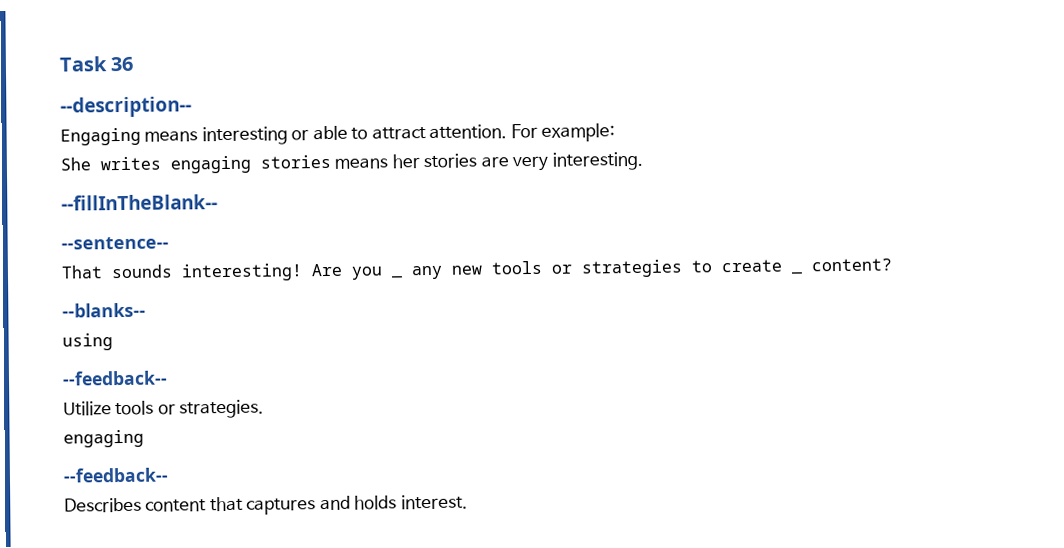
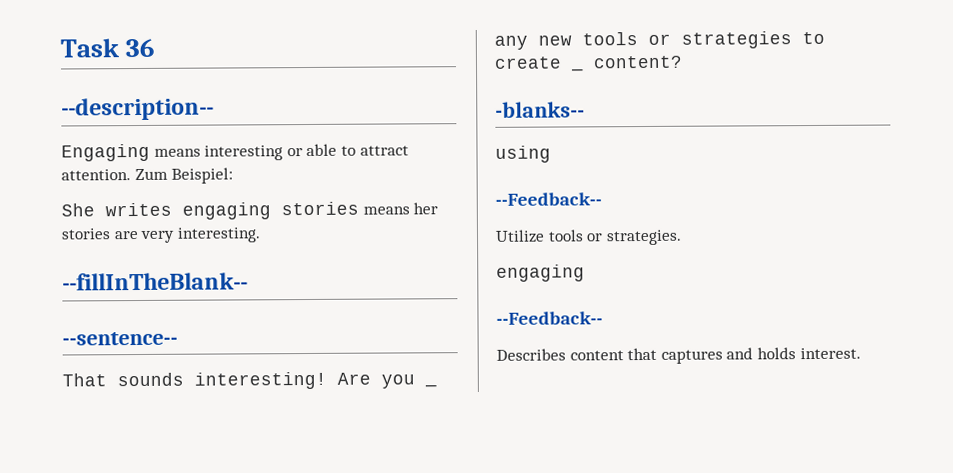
[510,123,616,142] For example: -> [134,167,234,184] Zum Beispiel:
[62,302,146,318] --blanks-- -> [495,101,585,118] -blanks--
[62,370,168,386] --feedback-- -> [495,192,602,206] --Feedback--
[63,467,169,483] --feedback-- -> [496,311,603,325] --Feedback--

